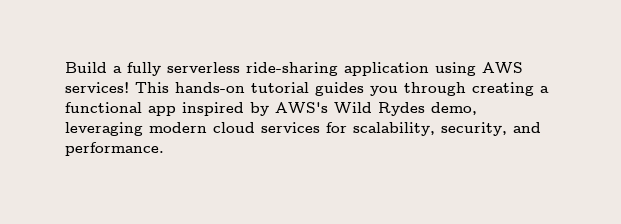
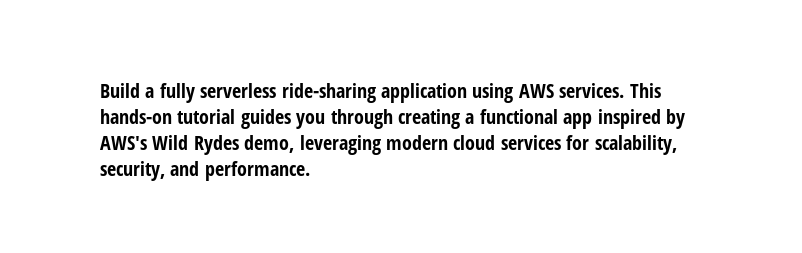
[65,82,129,93] services! -> [559,83,625,98] services.

